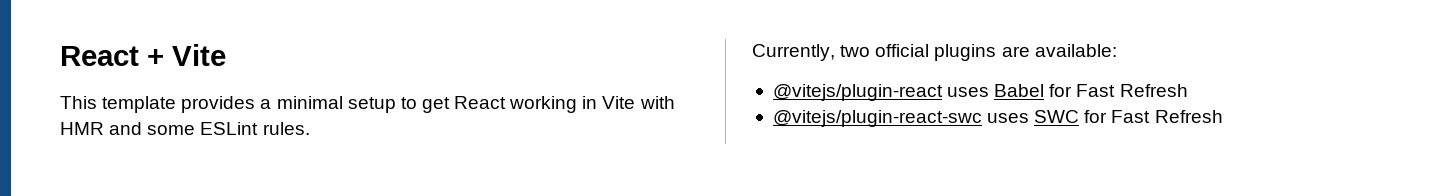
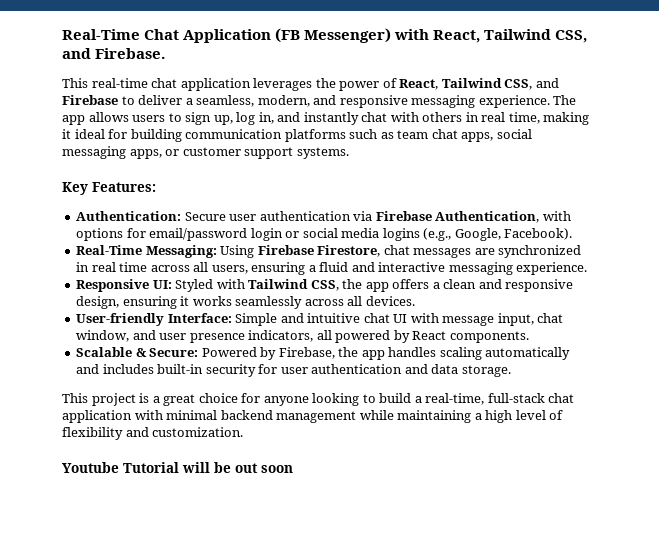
[60,44,226,66] [60,96,675,113] [60,122,310,135] [752,44,1117,61] [772,84,1188,101] [772,110,1223,127] React + Vite // This template provides a minimal setup to get React working in Vite with HMR and some ESLint rules. // Currently, two official plugins are available: // @vitejs/plugin-react uses Babel for Fast Refresh // @vitejs/plugin-react-swc uses SWC for Fast Refresh -> [62,28,588,43] [62,48,166,59] [62,78,559,91] [62,95,577,108] [62,112,590,125] [62,129,532,142] [62,146,349,159] [62,182,156,195] [76,211,571,223] [76,228,573,241] [76,245,582,258] [76,262,588,275] [76,279,574,292] [76,296,415,309] [76,313,564,326] [76,330,529,343] [76,347,571,360] [76,364,511,377] [62,393,575,406] [62,410,564,423] [62,427,244,440] [62,462,293,473] Real-Time Chat Application (FB Messenger) with React, Tailwind CSS, and Firebase. // This real-time chat application leverages the power of React, Tailwind CSS, and Firebase to deliver a seamless, modern, and responsive messaging experience. The app allows users to sign up, log in, and instantly chat with others in real time, making it ideal for building communication platforms such as team chat apps, social messaging apps, or customer support systems. // Key Features: // Authentication: Secure user authentication via Firebase Authentication, with options for email/password login or social media logins (e.g., Google, Facebook). // Real-Time Messaging: Using Firebase Firestore, chat messages are synchronized in real time across all users, ensuring a fluid and interactive messaging experience. // Responsive UI: Styled with Tailwind CSS, the app offers a clean and responsive design, ensuring it works seamlessly across all devices. // User-friendly Interface: Simple and intuitive chat UI with message input, chat window, and user presence indicators, all powered by React components. // Scalable & Secure: Powered by Firebase, the app handles scaling automatically and includes built-in security for user authentication and data storage. // This project is a great choice for anyone looking to build a real-time, full-stack chat application with minimal backend management while maintaining a high level of flexibility and customization. // Youtube Tutorial will be out soon

